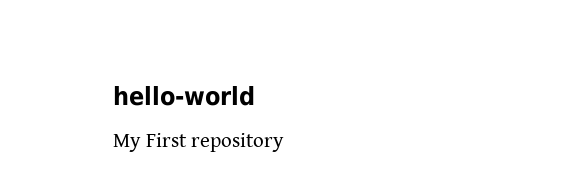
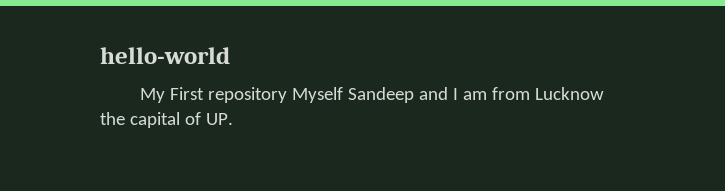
(285, 142) none -> [292,87,605,103] [100,112,233,128] Myself Sandeep and I am from Lucknow the capital of UP.

